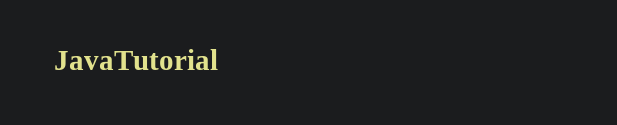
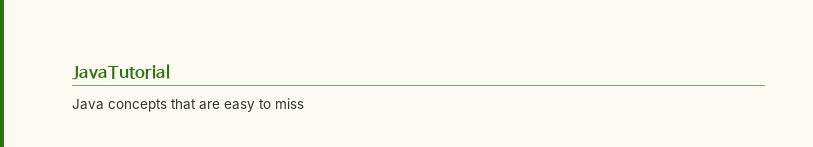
(218, 59) none -> [72,98,304,112] // Java concepts that are easy to miss

